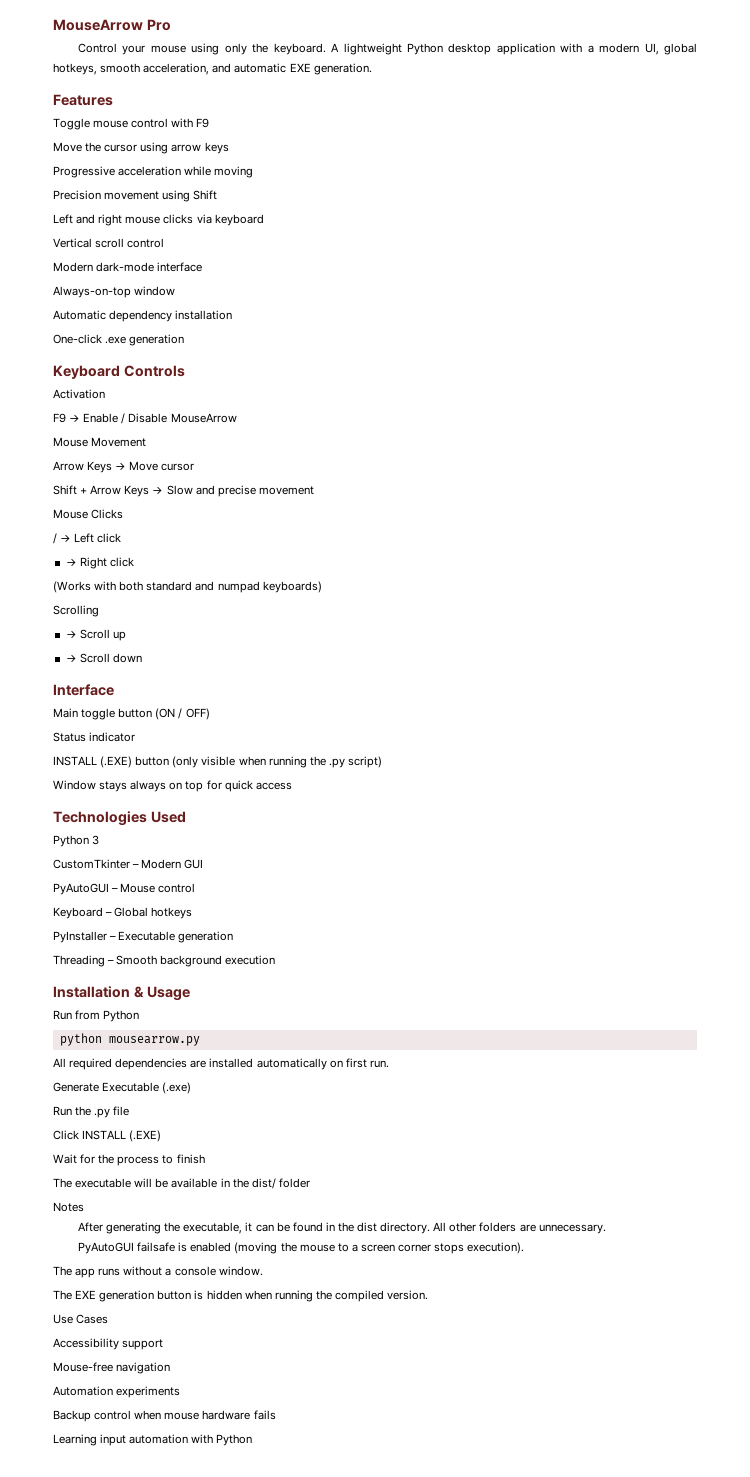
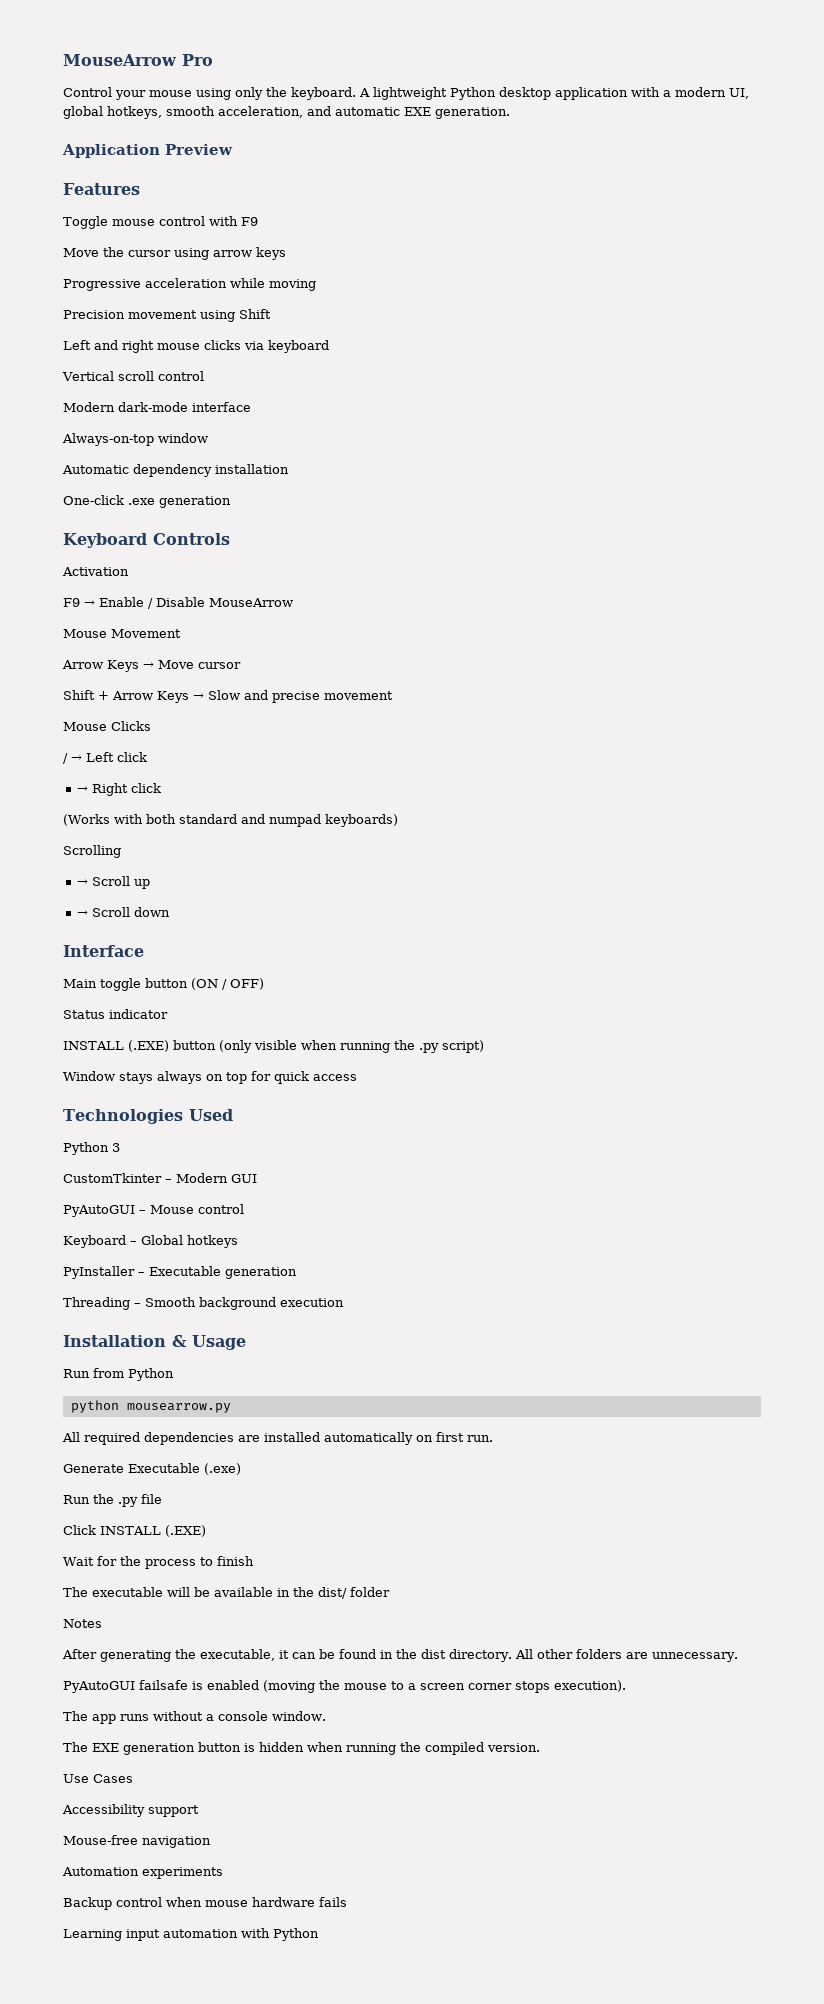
(372, 69) none -> [62,144,233,158] // Application Preview

